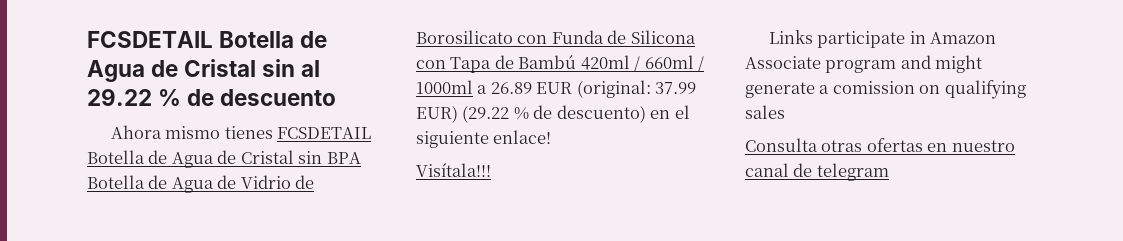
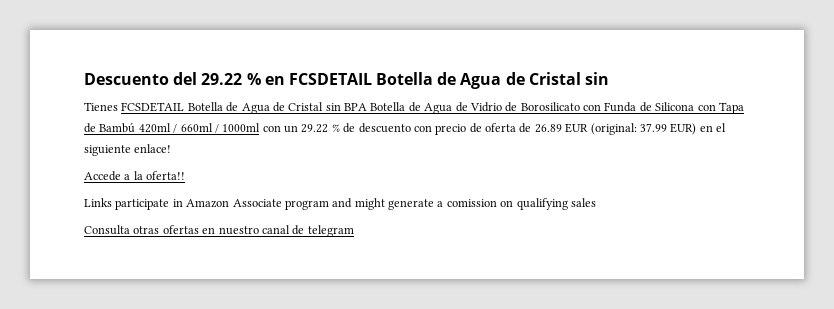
[87,31,328,48] [87,59,321,82] [87,88,337,107] [110,125,273,139] FCSDETAIL Botella de Agua de Cristal sin al 29.22 % de descuento // Ahora mismo tienes -> [84,72,610,89] [84,102,118,111] Descuento del 29.22 % en FCSDETAIL Botella de Agua de Cristal sin // Tienes
[477,85,488,94] a -> [262,123,532,135] con un 29.22 % de descuento con precio de oferta de
[462,105,646,123] (29.22 % de descuento) -> (697, 129) none
[416,163,491,177] Visítala!!! -> [84,171,186,181] Accede a la oferta!!

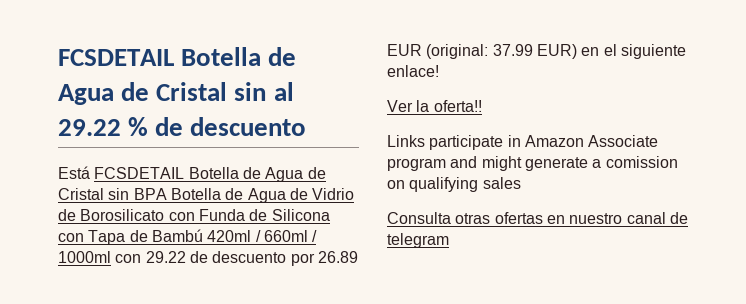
[84,72,610,89] [84,102,118,111] Descuento del 29.22 % en FCSDETAIL Botella de Agua de Cristal sin // Tienes -> [58,47,297,66] [58,82,294,105] [58,117,307,136] [58,166,90,179] FCSDETAIL Botella de Agua de Cristal sin al 29.22 % de descuento // Está
[284,123,532,135] un 29.22 % de descuento con precio de oferta de -> [145,251,315,266] 29.22 de descuento por
[84,171,131,181] Accede a -> [387,100,413,112] Ver

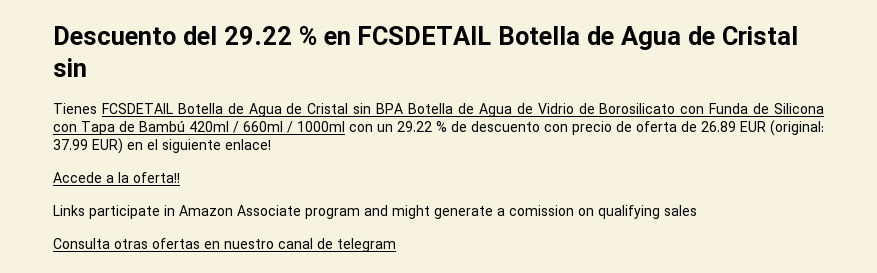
[58,47,297,66] [58,82,294,105] [58,117,307,136] [58,166,90,179] FCSDETAIL Botella de Agua de Cristal sin al 29.22 % de descuento // Está -> [53,26,798,50] [53,58,87,77] [53,103,97,114] Descuento del 29.22 % en FCSDETAIL Botella de Agua de Cristal sin // Tienes
[145,251,315,266] 29.22 de descuento por -> [377,121,697,135] un 29.22 % de descuento con precio de oferta de
[387,100,413,112] Ver -> [53,172,114,183] Accede a

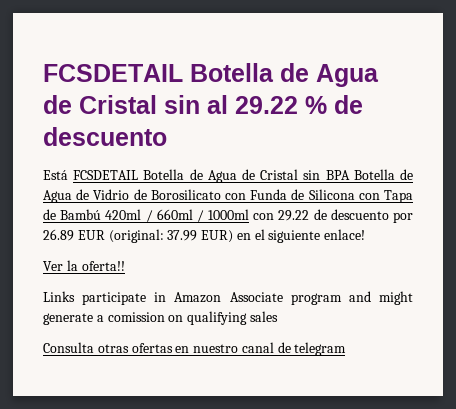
[53,26,798,50] [53,58,87,77] [53,103,97,114] Descuento del 29.22 % en FCSDETAIL Botella de Agua de Cristal sin // Tienes -> [43,63,379,87] [43,95,363,114] [43,127,167,146] [43,170,68,180] FCSDETAIL Botella de Agua de Cristal sin al 29.22 % de descuento // Está
[377,121,697,135] un 29.22 % de descuento con precio de oferta de -> [278,209,413,223] 29.22 de descuento por
[53,172,114,183] Accede a -> [43,261,63,271] Ver

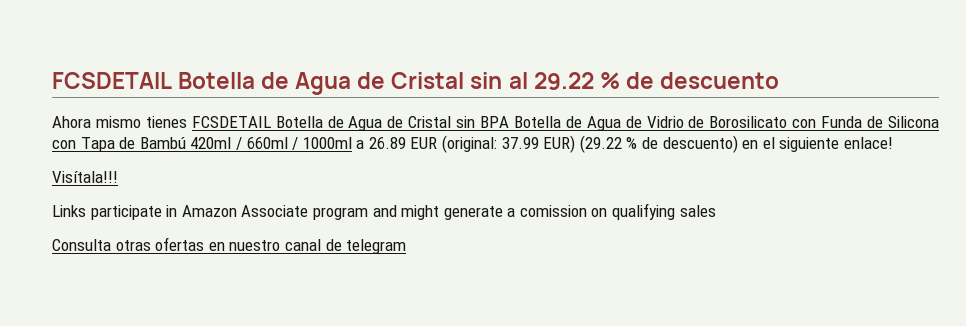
[43,170,68,180] Está -> [52,116,187,128] Ahora mismo tienes
[253,209,413,223] con 29.22 de descuento por -> [356,140,365,149] a
(234, 236) none -> [579,135,738,153] (29.22 % de descuento)
[43,260,125,271] Ver la oferta!! -> [52,171,118,183] Visítala!!!

